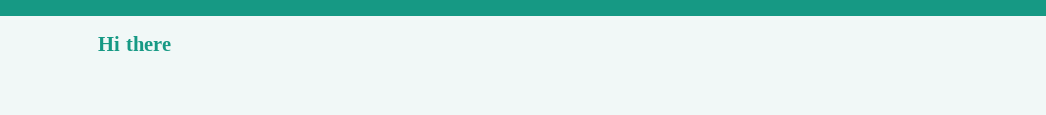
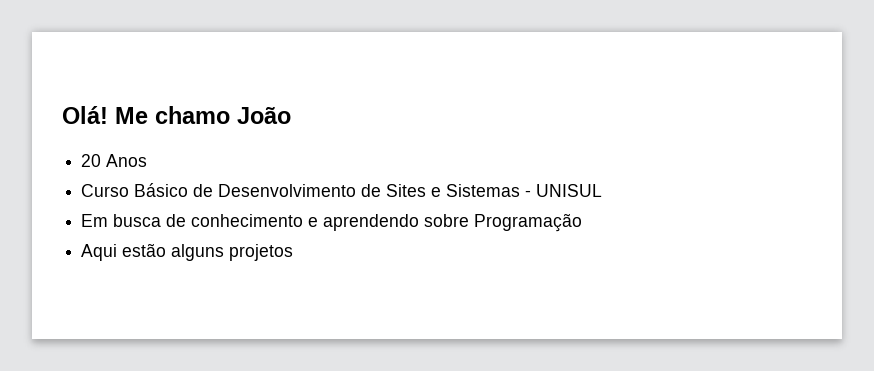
[98,36,171,51] Hi there -> [62,106,291,124] [81,154,148,167] [81,183,603,197] [81,213,583,232] [81,243,294,261] Olá! Me chamo João // 20 Anos // Curso Básico de Desenvolvimento de Sites e Sistemas - UNISUL // Em busca de conhecimento e aprendendo sobre Programação // Aqui estão alguns projetos

